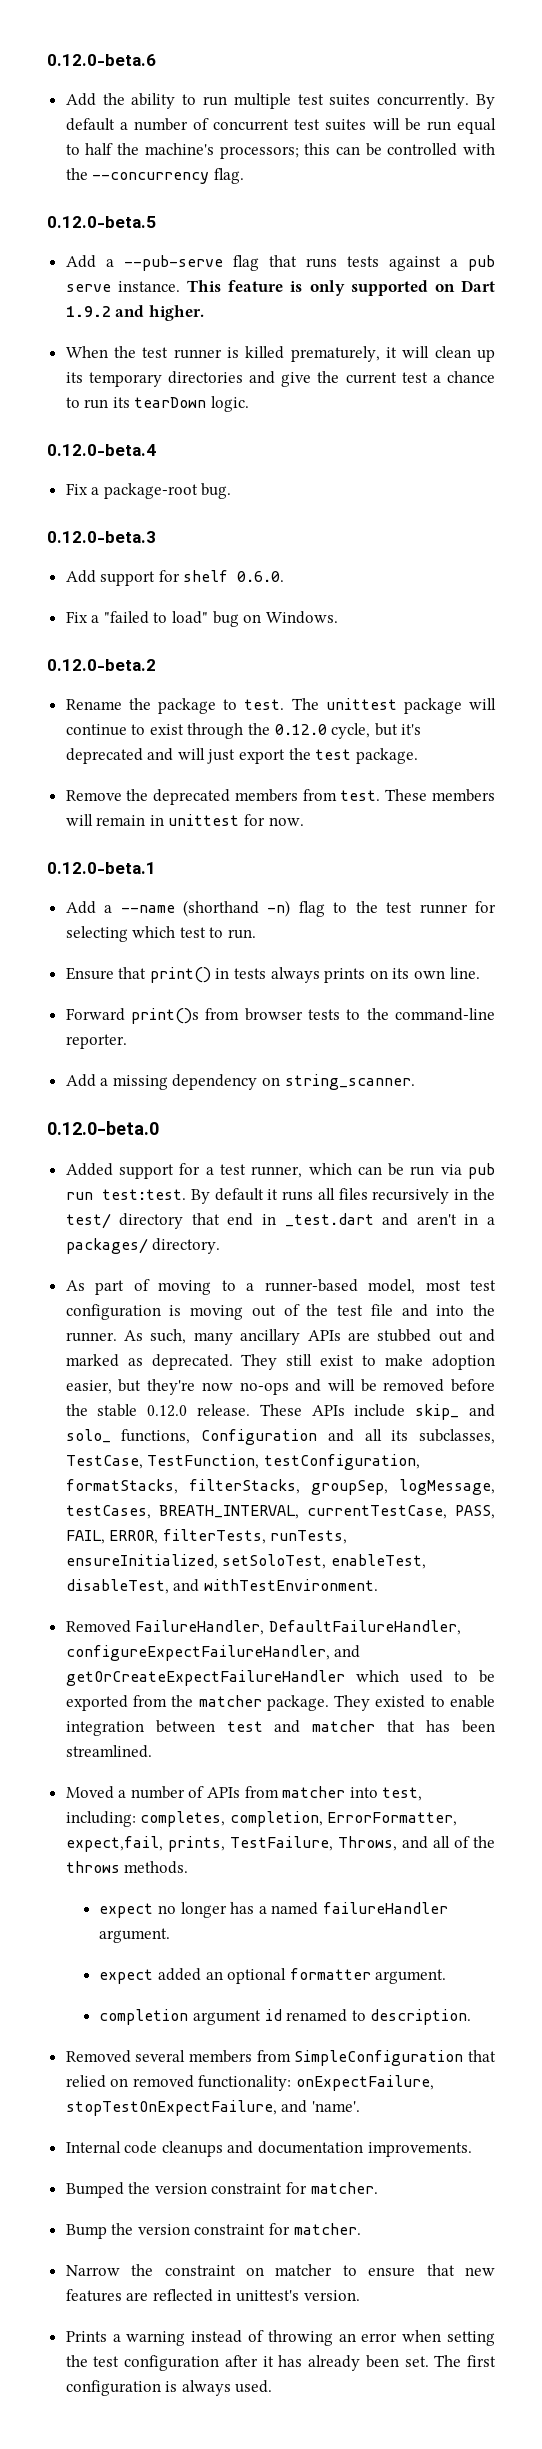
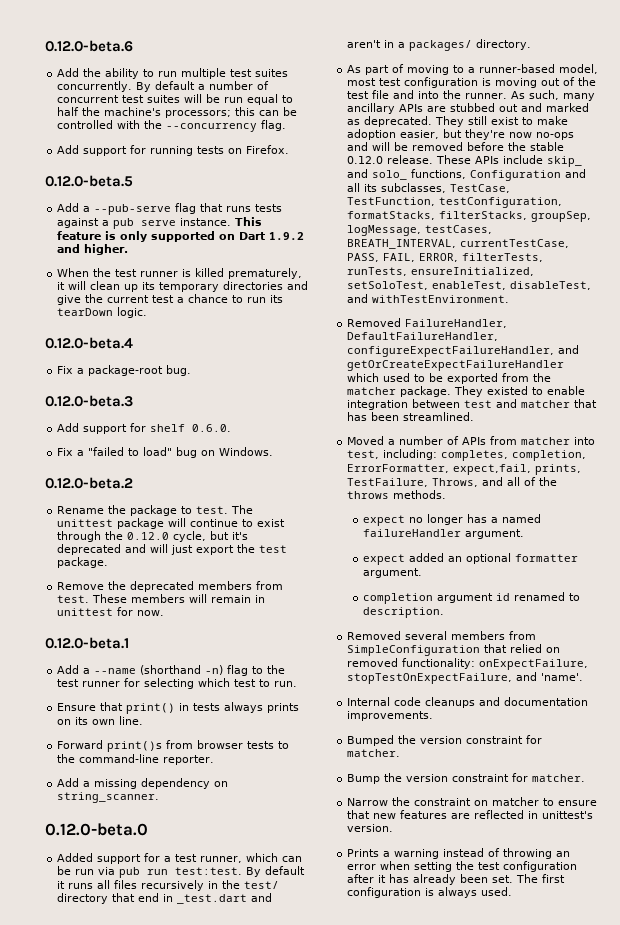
(244, 176) none -> [57,145,290,156] // Add support for running tests on Firefox.

